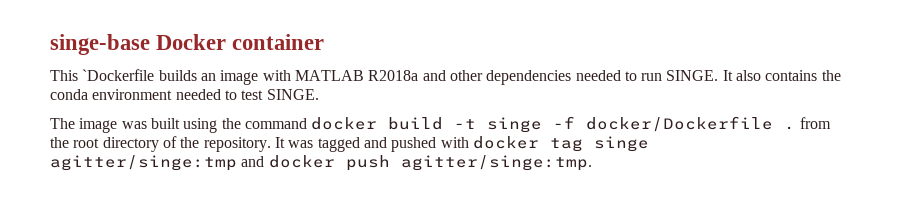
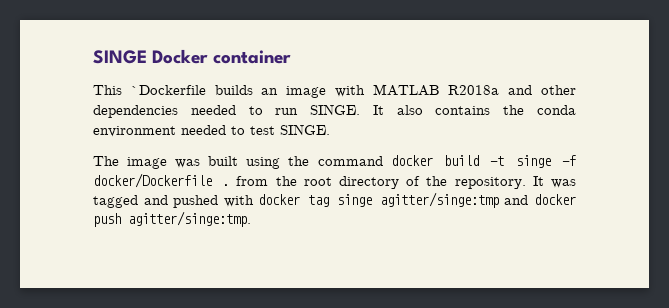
[50,34,150,55] singe-base -> [93,50,147,64] SINGE

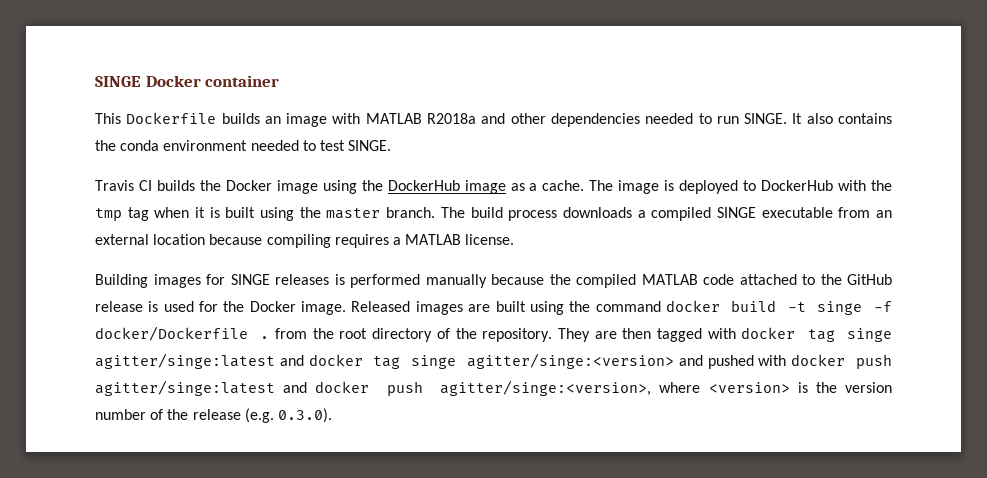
[130,85,206,95] `Dockerfile -> [126,112,217,124] Dockerfile
[93,156,201,169] The image was -> [95,180,893,194] [95,207,893,221] [95,234,515,248] [95,274,892,288] [95,301,491,315] Travis CI builds the Docker image using the DockerHub image as a cache. The image is deployed to DockerHub with the tmp tag when it is built using the master branch. The build process downloads a compiled SINGE executable from an external location because compiling requires a MATLAB license. // Building images for SINGE releases is performed manually because the compiled MATLAB code attached to the GitHub release is used for the Docker image. Released images are
[532,176,576,188] [93,192,576,208] [93,211,251,227] It was tagged and pushed with docker tag singe agitter/singe:tmp and docker push agitter/singe:tmp. -> [557,327,893,342] [95,353,893,369] [95,380,893,396] [95,408,332,423] They are then tagged with docker tag singe agitter/singe:latest and docker tag singe agitter/singe:<version> and pushed with docker push agitter/singe:latest and docker push agitter/singe:<version>, where <version> is the version number of the release (e.g. 0.3.0).

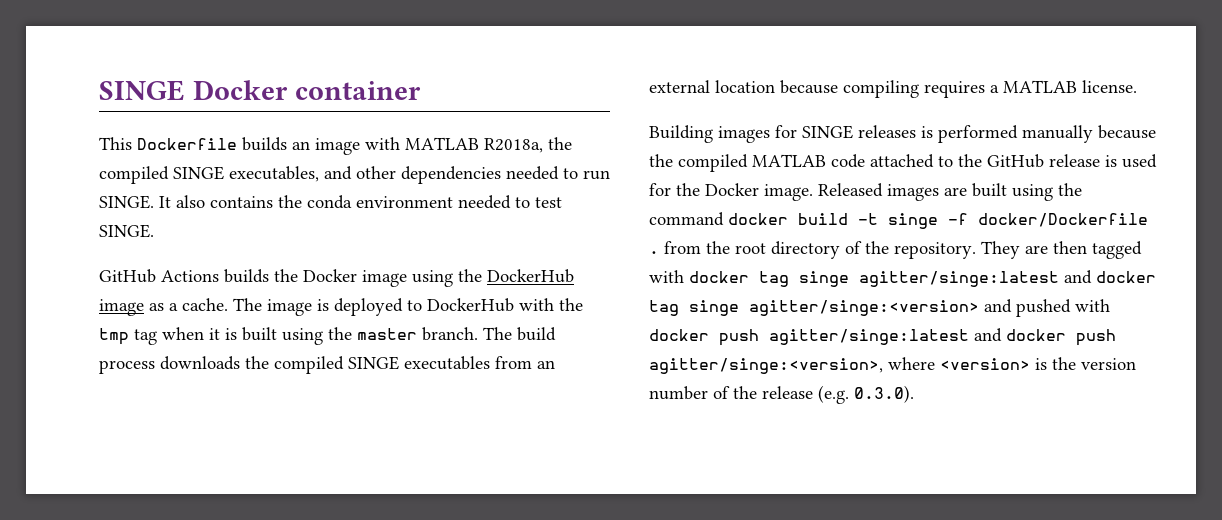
[427,113,477,124] R2018a -> [484,137,572,153] [99,166,319,184] R2018a, the compiled SINGE executables,
[95,180,152,191] Travis CI -> [99,269,219,283] GitHub Actions
[637,207,833,221] a compiled SINGE executable -> [245,356,490,374] the compiled SINGE executables

